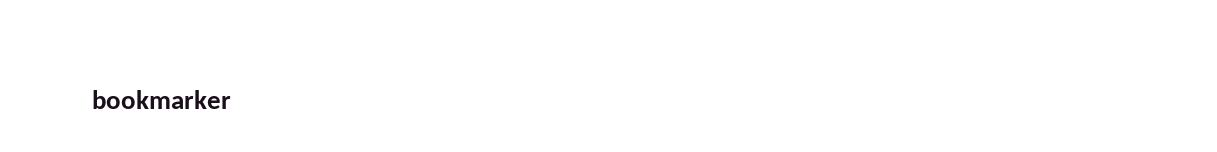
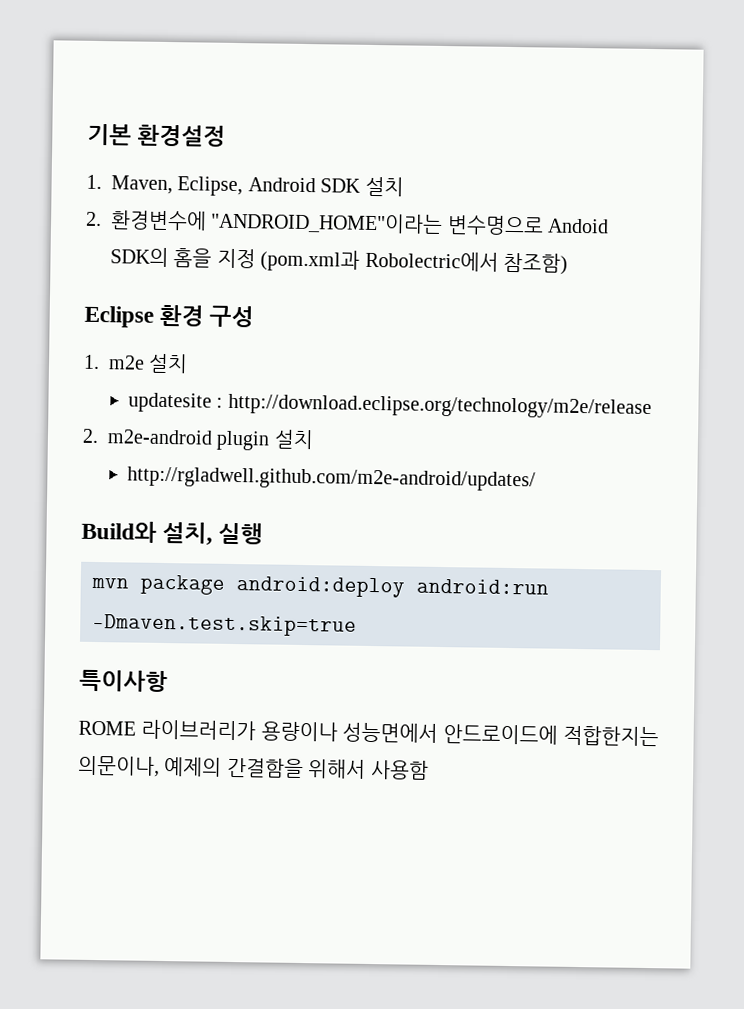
[92,90,231,109] bookmarker -> [87,123,227,147] [86,174,404,197] [86,210,610,236] [110,247,568,275] [84,304,255,328] [83,353,189,374] [127,392,652,420] [82,428,314,451] [126,466,536,492] [81,520,264,546] [91,574,549,598] [92,613,357,637] [79,669,168,693] [78,719,659,747] [78,755,429,780] 기본 환경설정 // 1. Maven, Eclipse, Android SDK 설치 // 2. 환경변수에 "ANDROID_HOME"이라는 변수명으로 Andoid SDK의 홈을 지정 (pom.xml과 Robolectric에서 참조함) // Eclipse 환경 구성 // 1. m2e 설치 // updatesite : http://download.eclipse.org/technology/m2e/release // 2. m2e-android plugin 설치 // http://rgladwell.github.com/m2e-android/updates/ // Build와 설치, 실행 // mvn package android:deploy android:run -Dmaven.test.skip=true // 특이사항 // ROME 라이브러리가 용량이나 성능면에서 안드로이드에 적합한지는 의문이나, 예제의 간결함을 위해서 사용함

